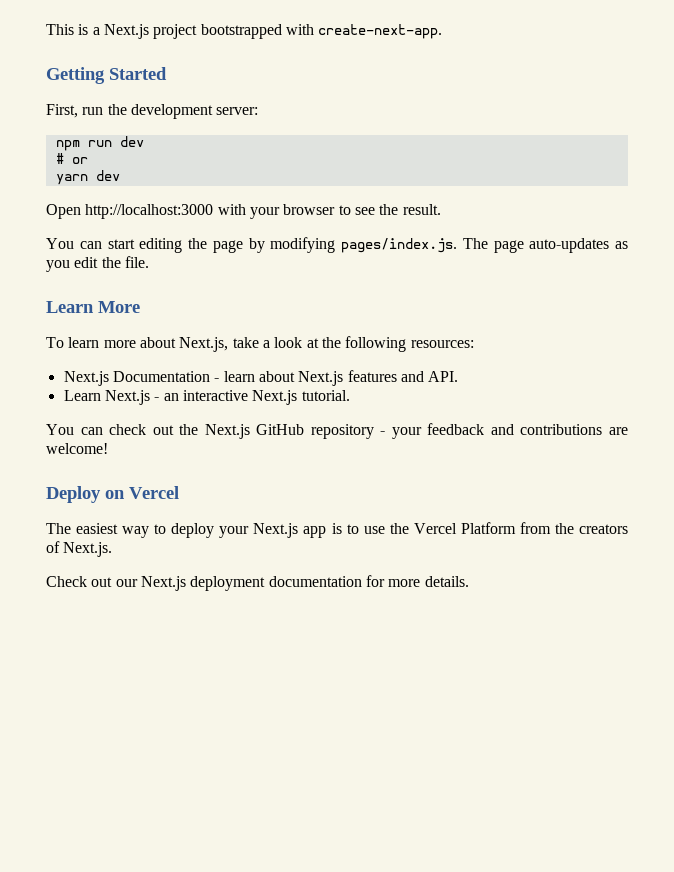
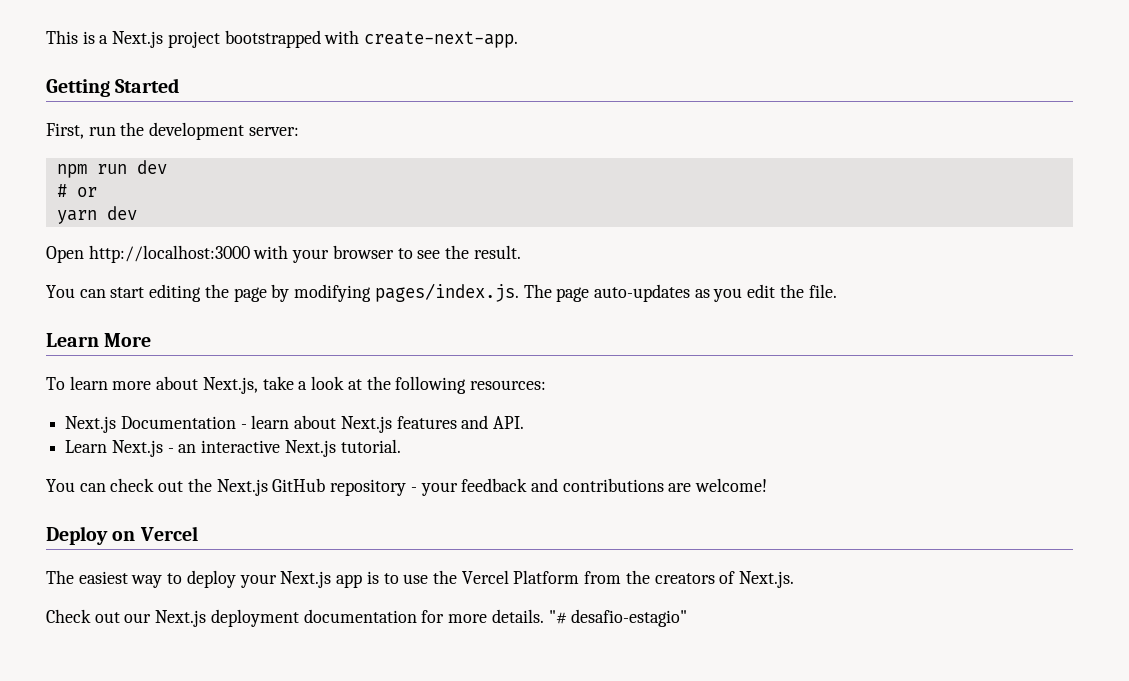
(469, 581) none -> [548,609,688,627] "# desafio-estagio"

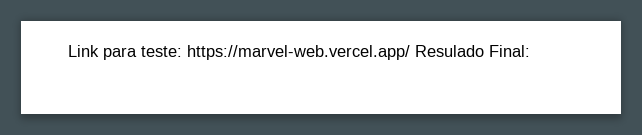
[46,30,519,48] [46,78,180,97] [46,122,299,140] [56,160,167,178] [56,184,97,197] [56,206,137,224] [46,245,521,263] [46,283,837,302] [46,333,152,347] [46,376,546,394] [65,415,525,433] [65,439,401,457] [46,478,768,496] [46,526,198,545] [46,570,795,588] [46,609,688,627] This is a Next.js project bootstrapped with create-next-app. // Getting Started // First, run the development server: // npm run dev // # or // yarn dev // Open http://localhost:3000 with your browser to see the result. // You can start editing the page by modifying pages/index.js. The page auto-updates as you edit the file. // Learn More // To learn more about Next.js, take a look at the following resources: // Next.js Documentation - learn about Next.js features and API. // Learn Next.js - an interactive Next.js tutorial. // You can check out the Next.js GitHub repository - your feedback and contributions are welcome! // Deploy on Vercel // The easiest way to deploy your Next.js app is to use the Vercel Platform from the creators of Next.js. // Check out our Next.js deployment documentation for more details. "# desafio-estagio" -> [68,45,530,60] Link para teste: https://marvel-web.vercel.app/ Resulado Final:

